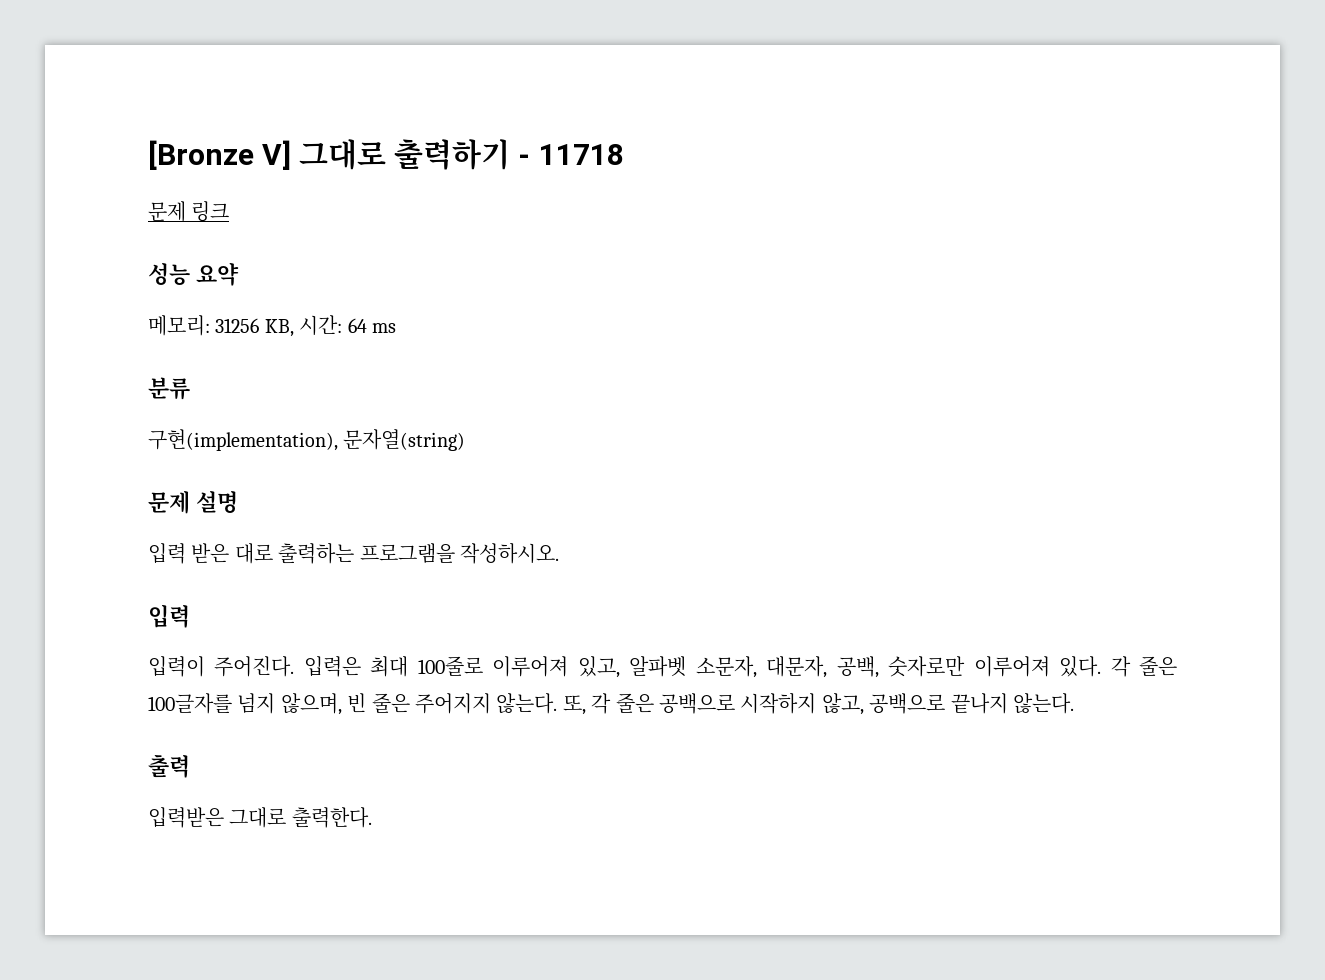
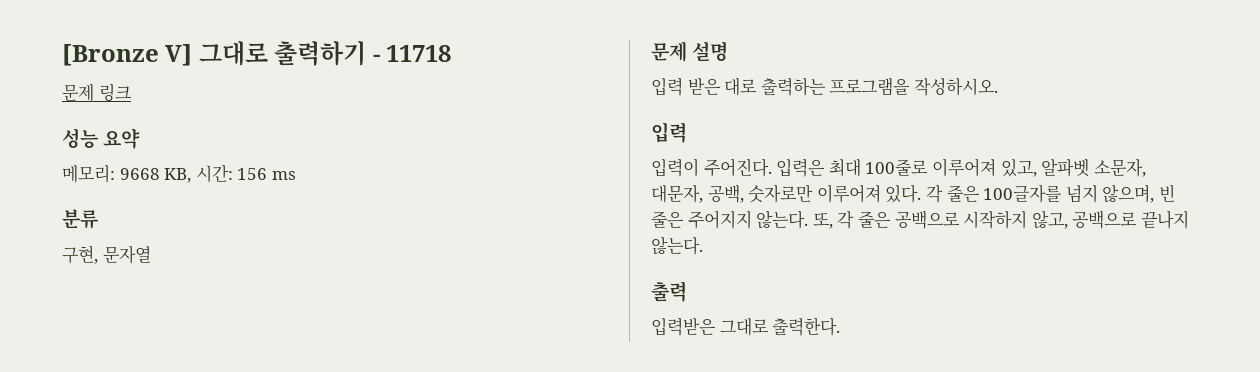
[215,318,260,333] 31256 -> [119,168,160,180] 9668
[347,318,367,333] 64 -> [237,168,268,180] 156
[148,429,466,451] 구현(implementation), 문자열(string) -> [62,245,151,264] 구현, 문자열

